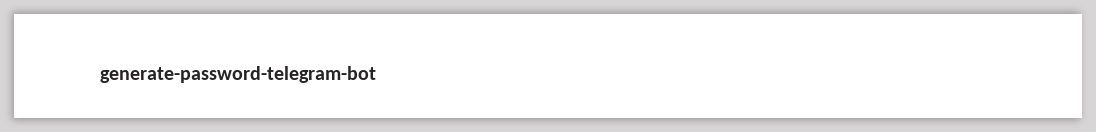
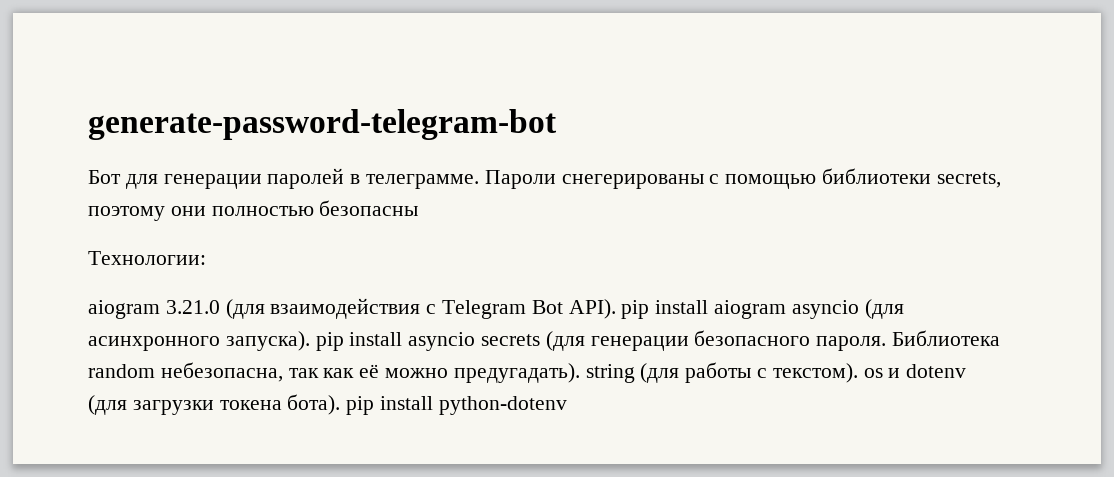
(376, 74) none -> [88,168,1001,189] [88,200,419,221] [88,251,206,265] [88,298,904,319] [88,330,1001,351] [88,362,967,383] [88,394,567,415] // Бот для генерации паролей в телеграмме. Пароли снегерированы с помощью библиотеки secrets, поэтому они полностью безопасны // Технологии: // aiogram 3.21.0 (для взаимодействия с Telegram Bot API). pip install aiogram asyncio (для асинхронного запуска). pip install asyncio secrets (для генерации безопасного пароля. Библиотека random небезопасна, так как её можно предугадать). string (для работы с текстом). os и dotenv (для загрузки токена бота). pip install python-dotenv

